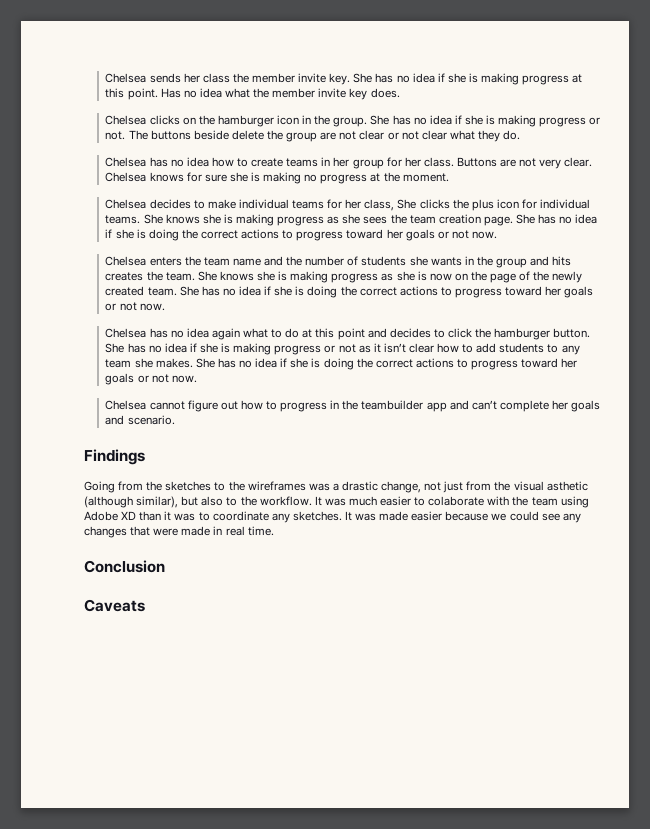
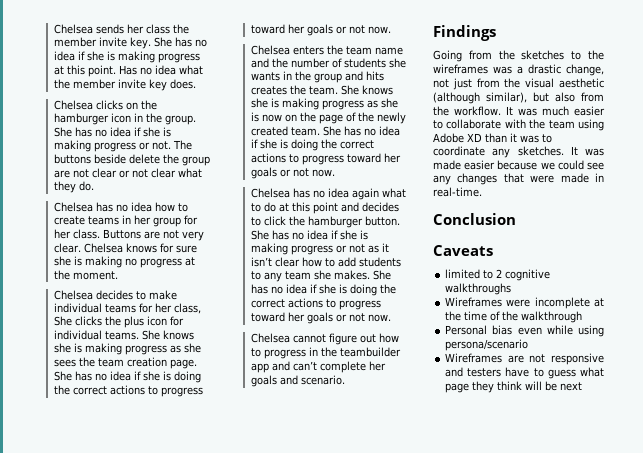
[546,481,588,491] asthetic -> [559,78,604,88] aesthetic
[226,497,238,506] to -> [581,92,604,102] from
[428,496,485,506] colaborate -> [446,119,502,129] collaborate
[225,526,274,536] real time. -> [433,187,482,197] real-time.
(145, 605) none -> [445,269,551,281] [445,283,512,295] [445,297,604,309] [445,311,583,323] [445,325,604,337] [445,339,529,351] [445,353,604,365] [445,367,604,379] [445,381,583,393] // limited to 2 cognitive walkthroughs // Wireframes were incomplete at the time of the walkthrough // Personal bias even while using persona/scenario // Wireframes are not responsive and testers have to guess what page they think will be next

